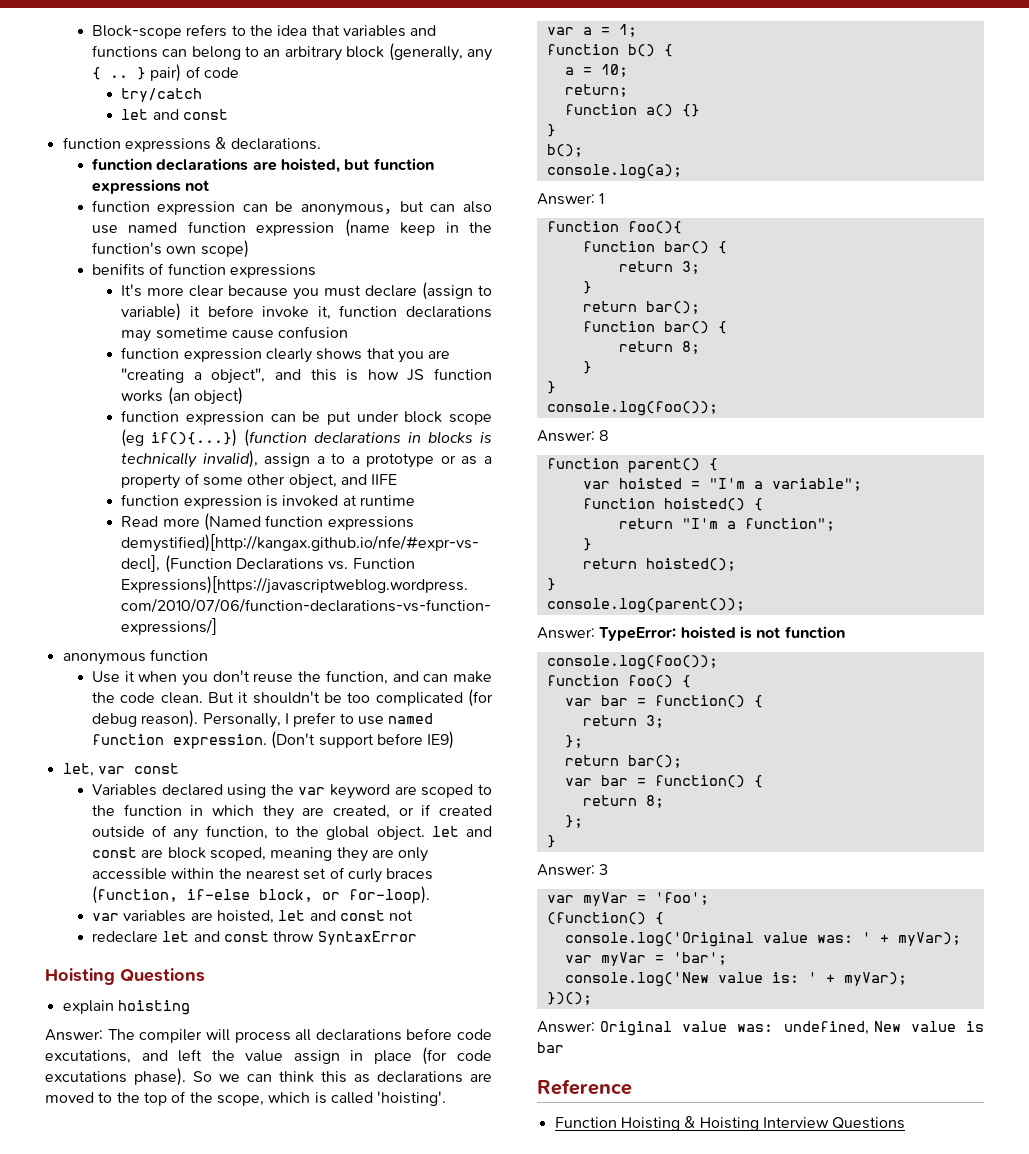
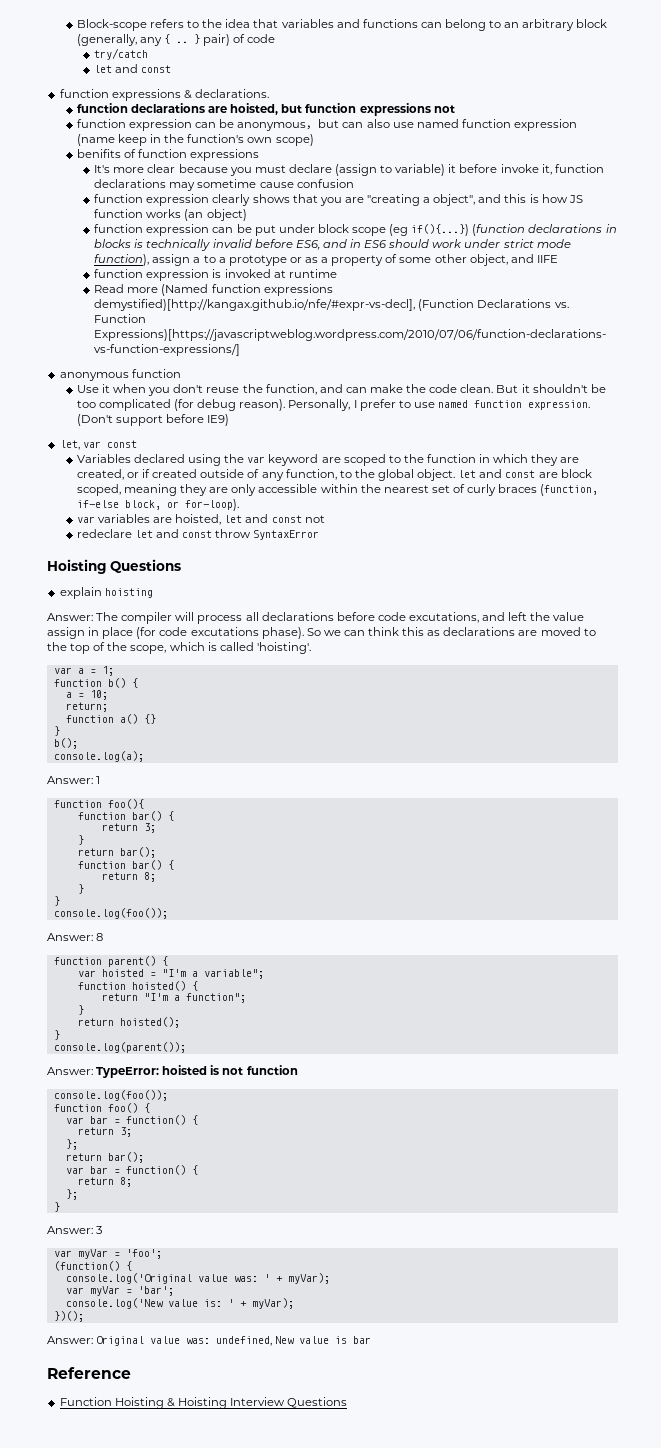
[202,450,258,468] invalid), -> [212,239,571,250] [94,254,150,266] invalid before ES6, and in ES6 should work under strict mode function),

